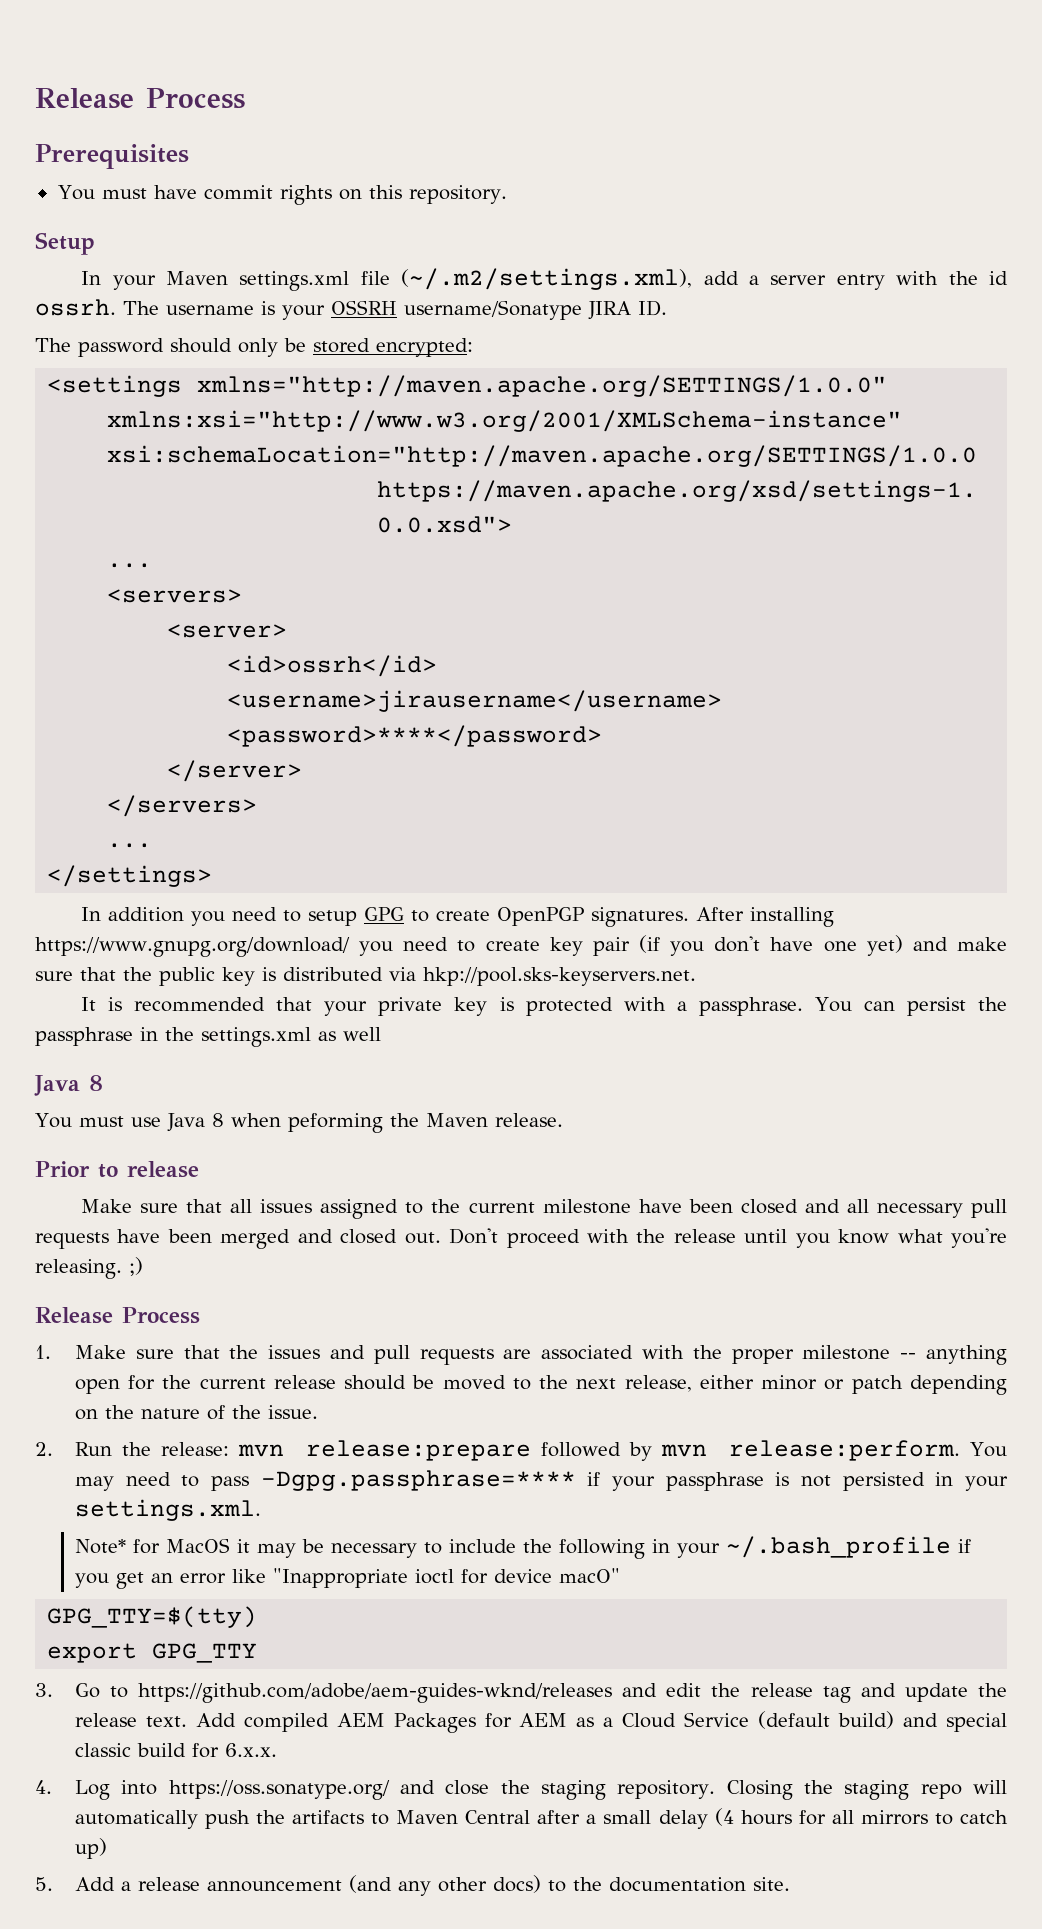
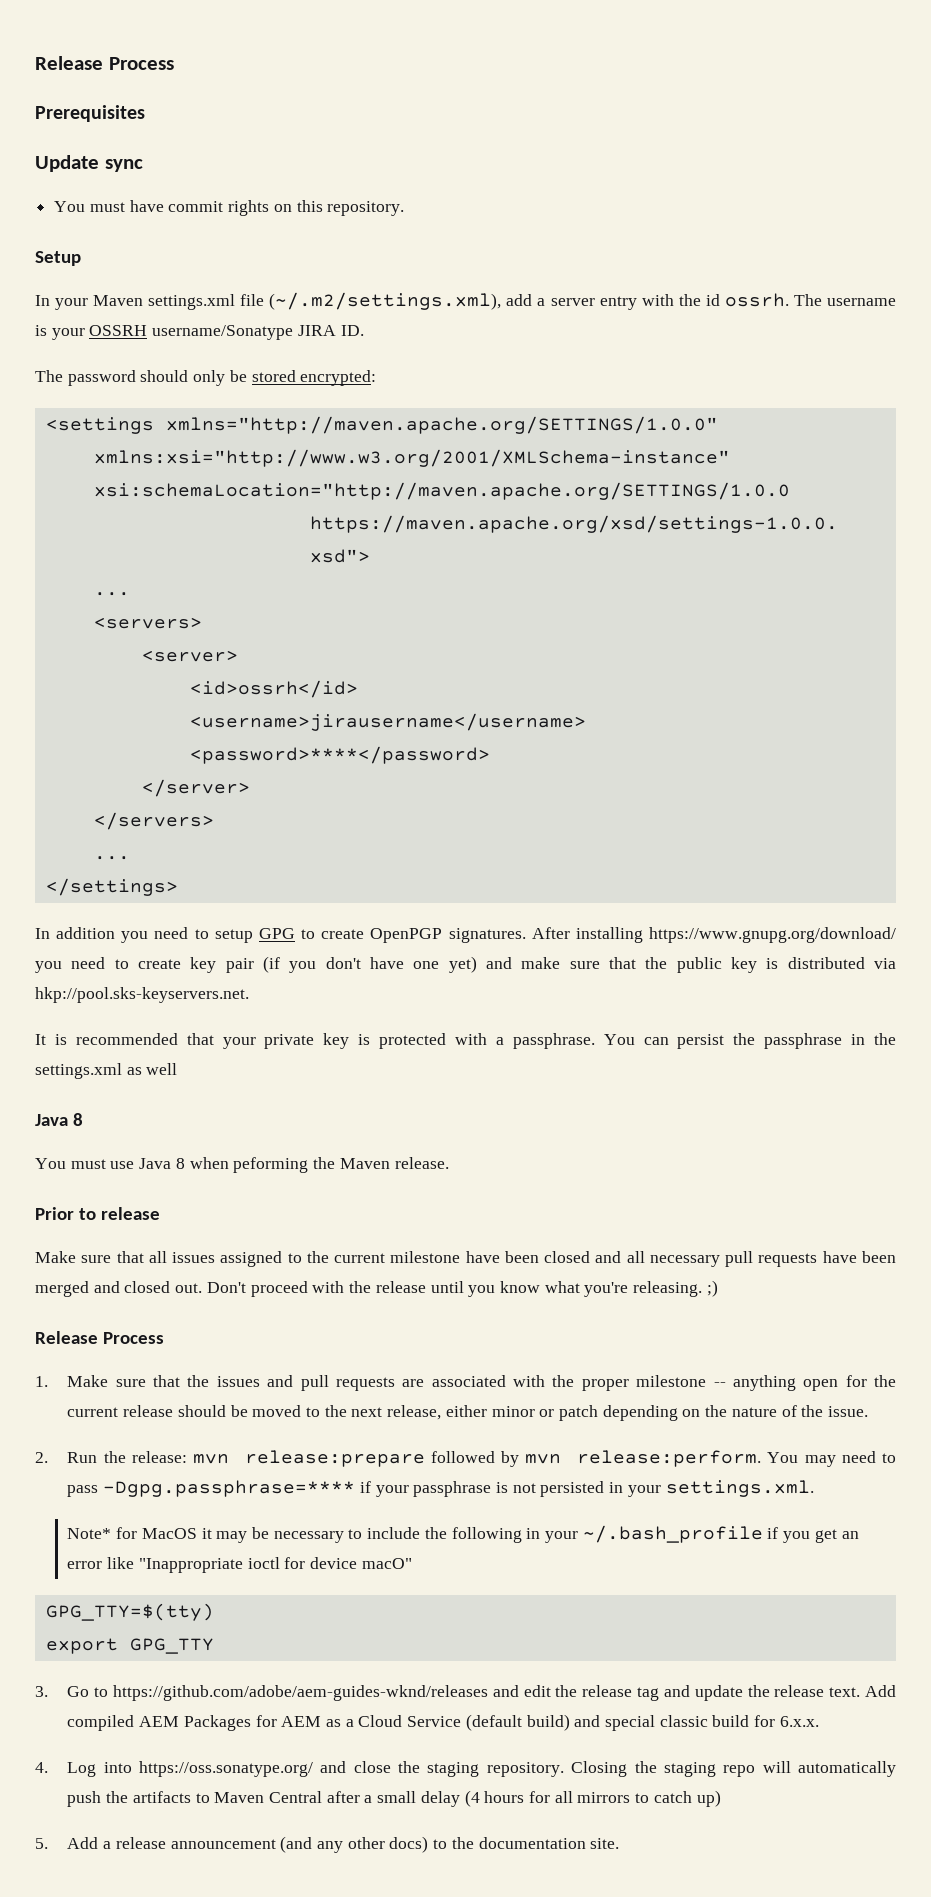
(189, 156) none -> [35,155,143,172] // Update sync

